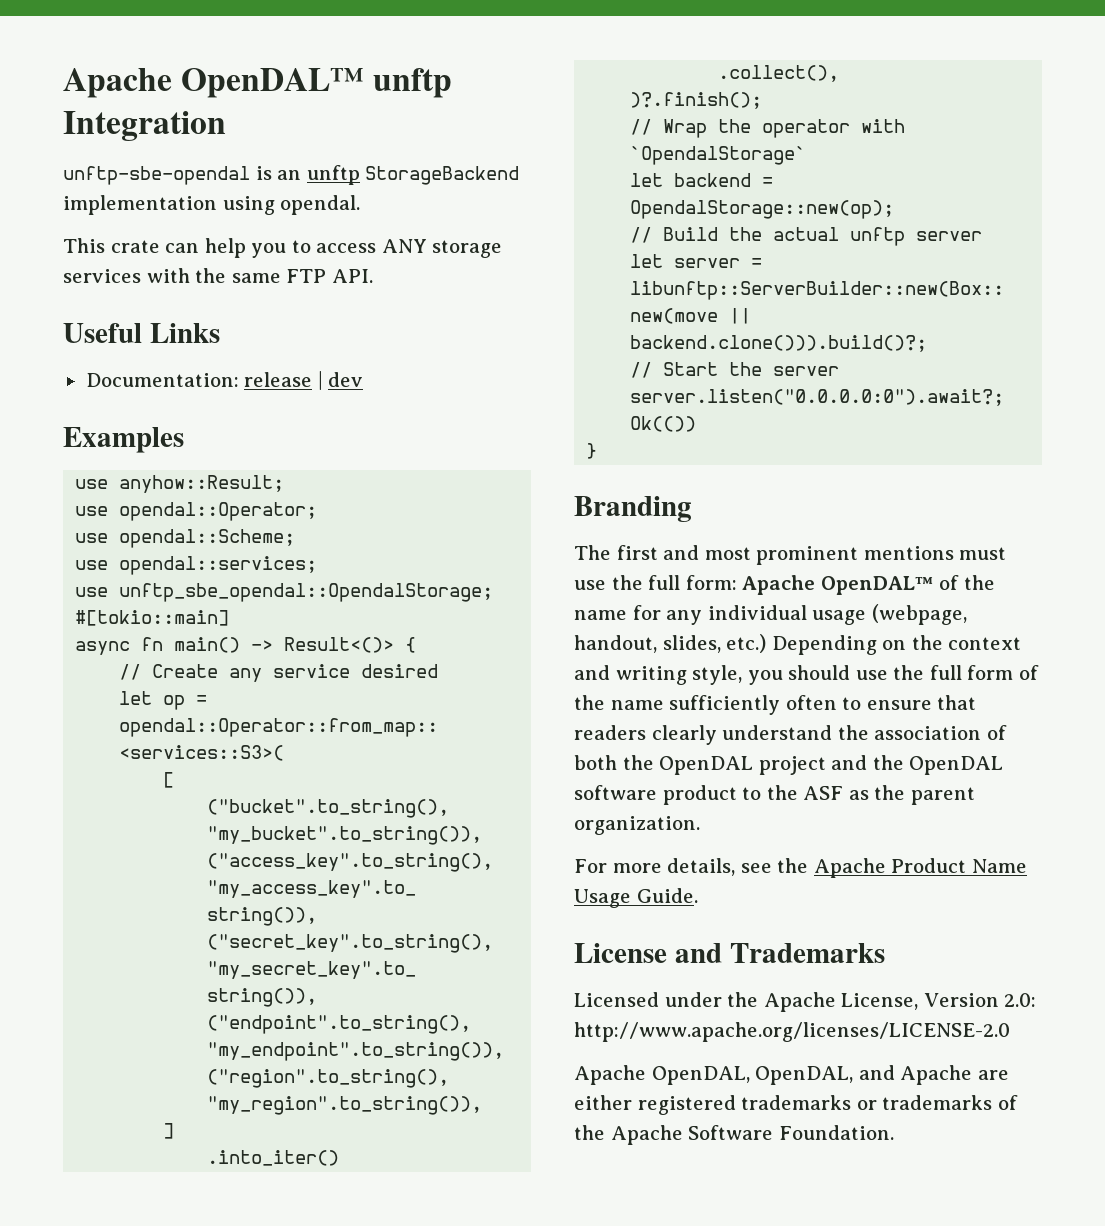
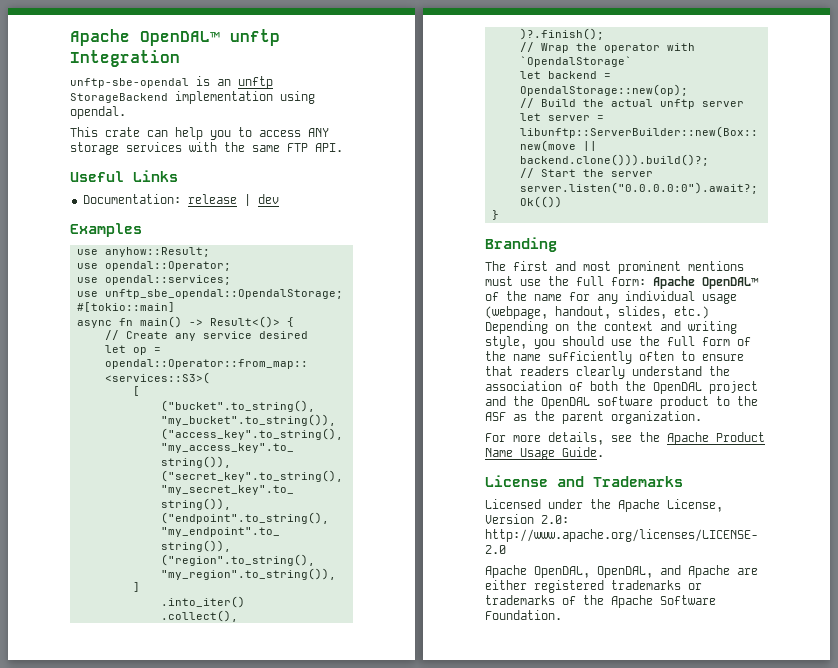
[75,529,296,548] // use opendal::Scheme; -> (231, 266) none

